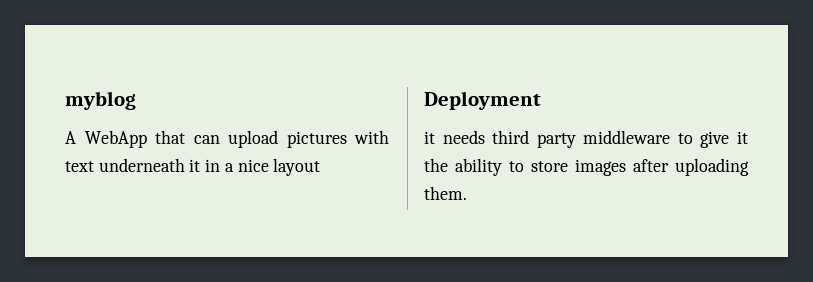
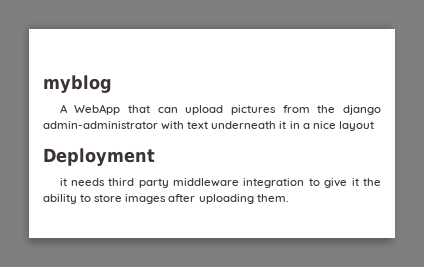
(347, 139) none -> [282,105,381,115] [43,121,158,129] from the django admin-administrator
(671, 137) none -> [243,178,305,188] integration

